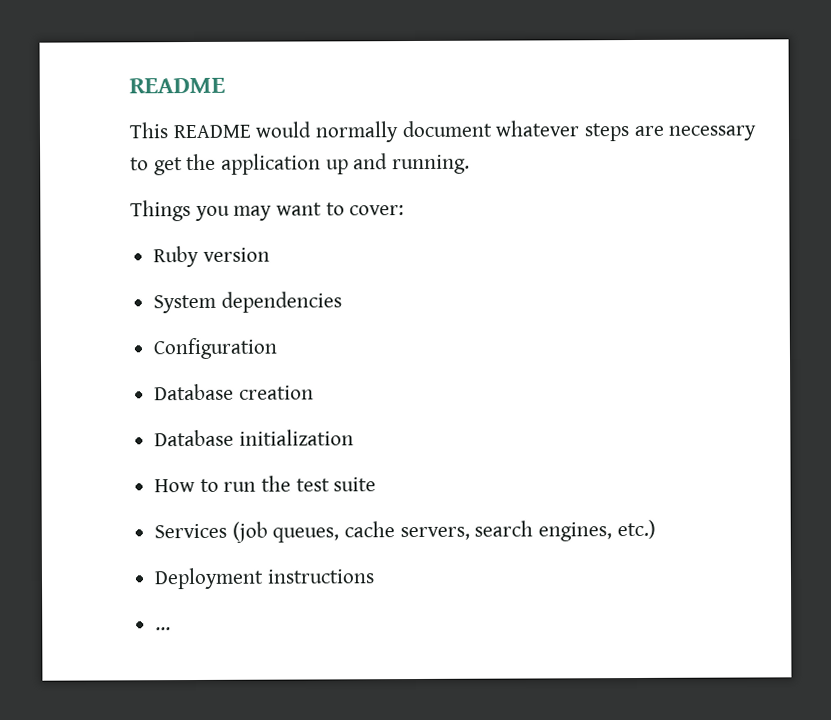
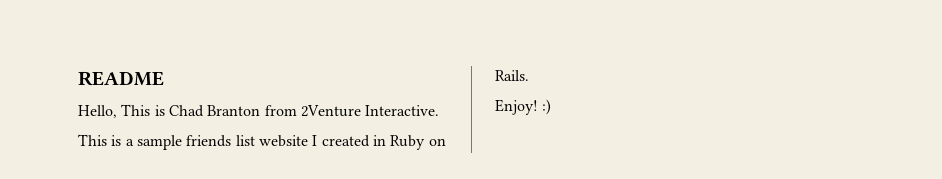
[129,120,758,143] [130,153,471,176] [130,200,405,222] [153,245,270,268] [153,291,342,314] [153,337,278,360] [154,383,314,401] [154,429,354,447] [154,475,377,493] [154,519,656,543] [154,567,375,590] [155,627,172,631] This README would normally document whatever steps are necessary to get the application up and running. // Things you may want to cover: // Ruby version // System dependencies // Configuration // Database creation // Database initialization // How to run the test suite // Services (job queues, cache servers, search engines, etc.) // Deployment instructions // ... -> [78,104,440,118] [78,134,446,150] [495,70,529,81] [495,99,552,115] Hello, This is Chad Branton from 2Venture Interactive. // This is a sample friends list website I created in Ruby on Rails. // Enjoy! :)

